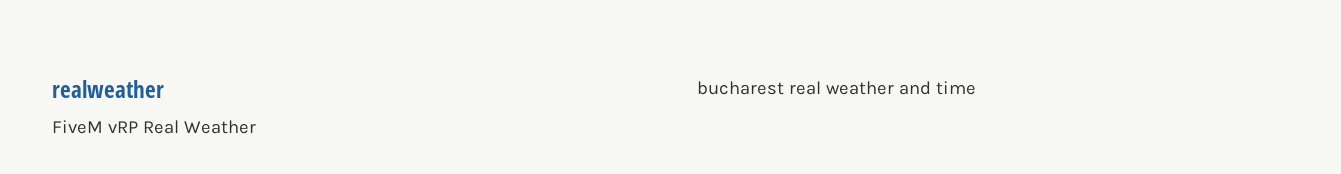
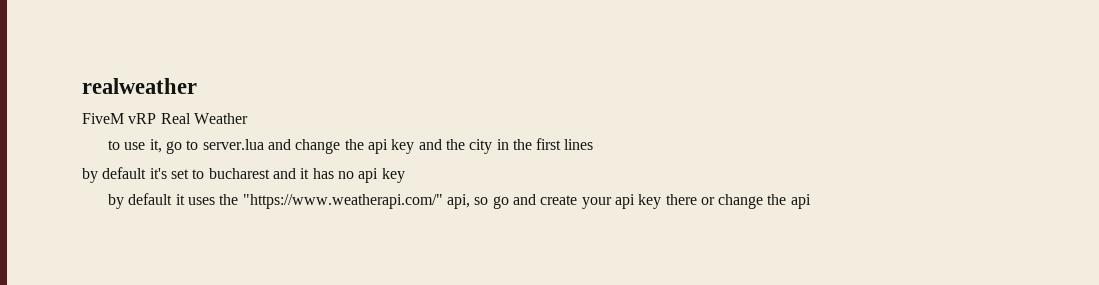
[697,81,976,95] bucharest real weather and time -> [108,138,594,154] [82,167,405,183] [108,193,811,209] to use it, go to server.lua and change the api key and the city in the first lines // by default it's set to bucharest and it has no api key // by default it uses the "https://www.weatherapi.com/" api, so go and create your api key there or change the api

